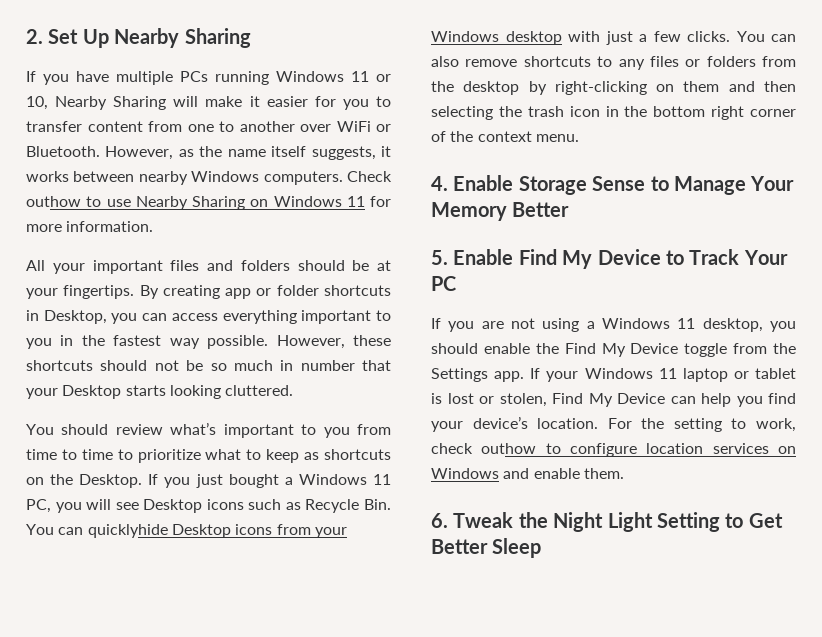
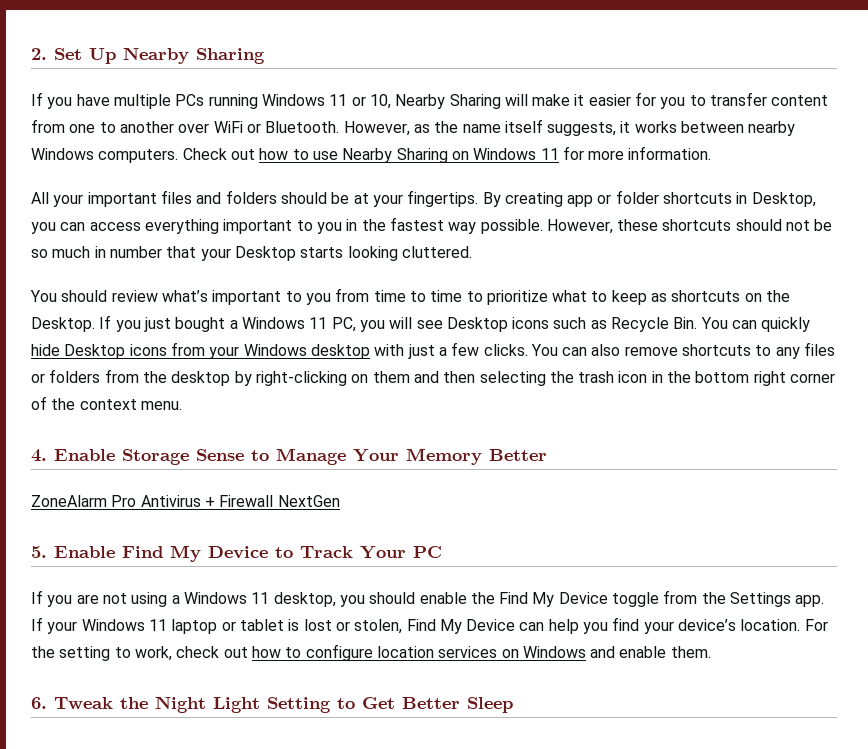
[26,196,81,207] outhow -> [230,148,289,160] out how
[87,524,168,538] quicklyhide -> [761,317,811,332] [31,344,60,356] quickly hide
(570, 209) none -> [31,495,340,507] // ZoneAlarm Pro Antivirus + Firewall NextGen
[481,443,537,454] outhow -> [223,646,281,658] out how

